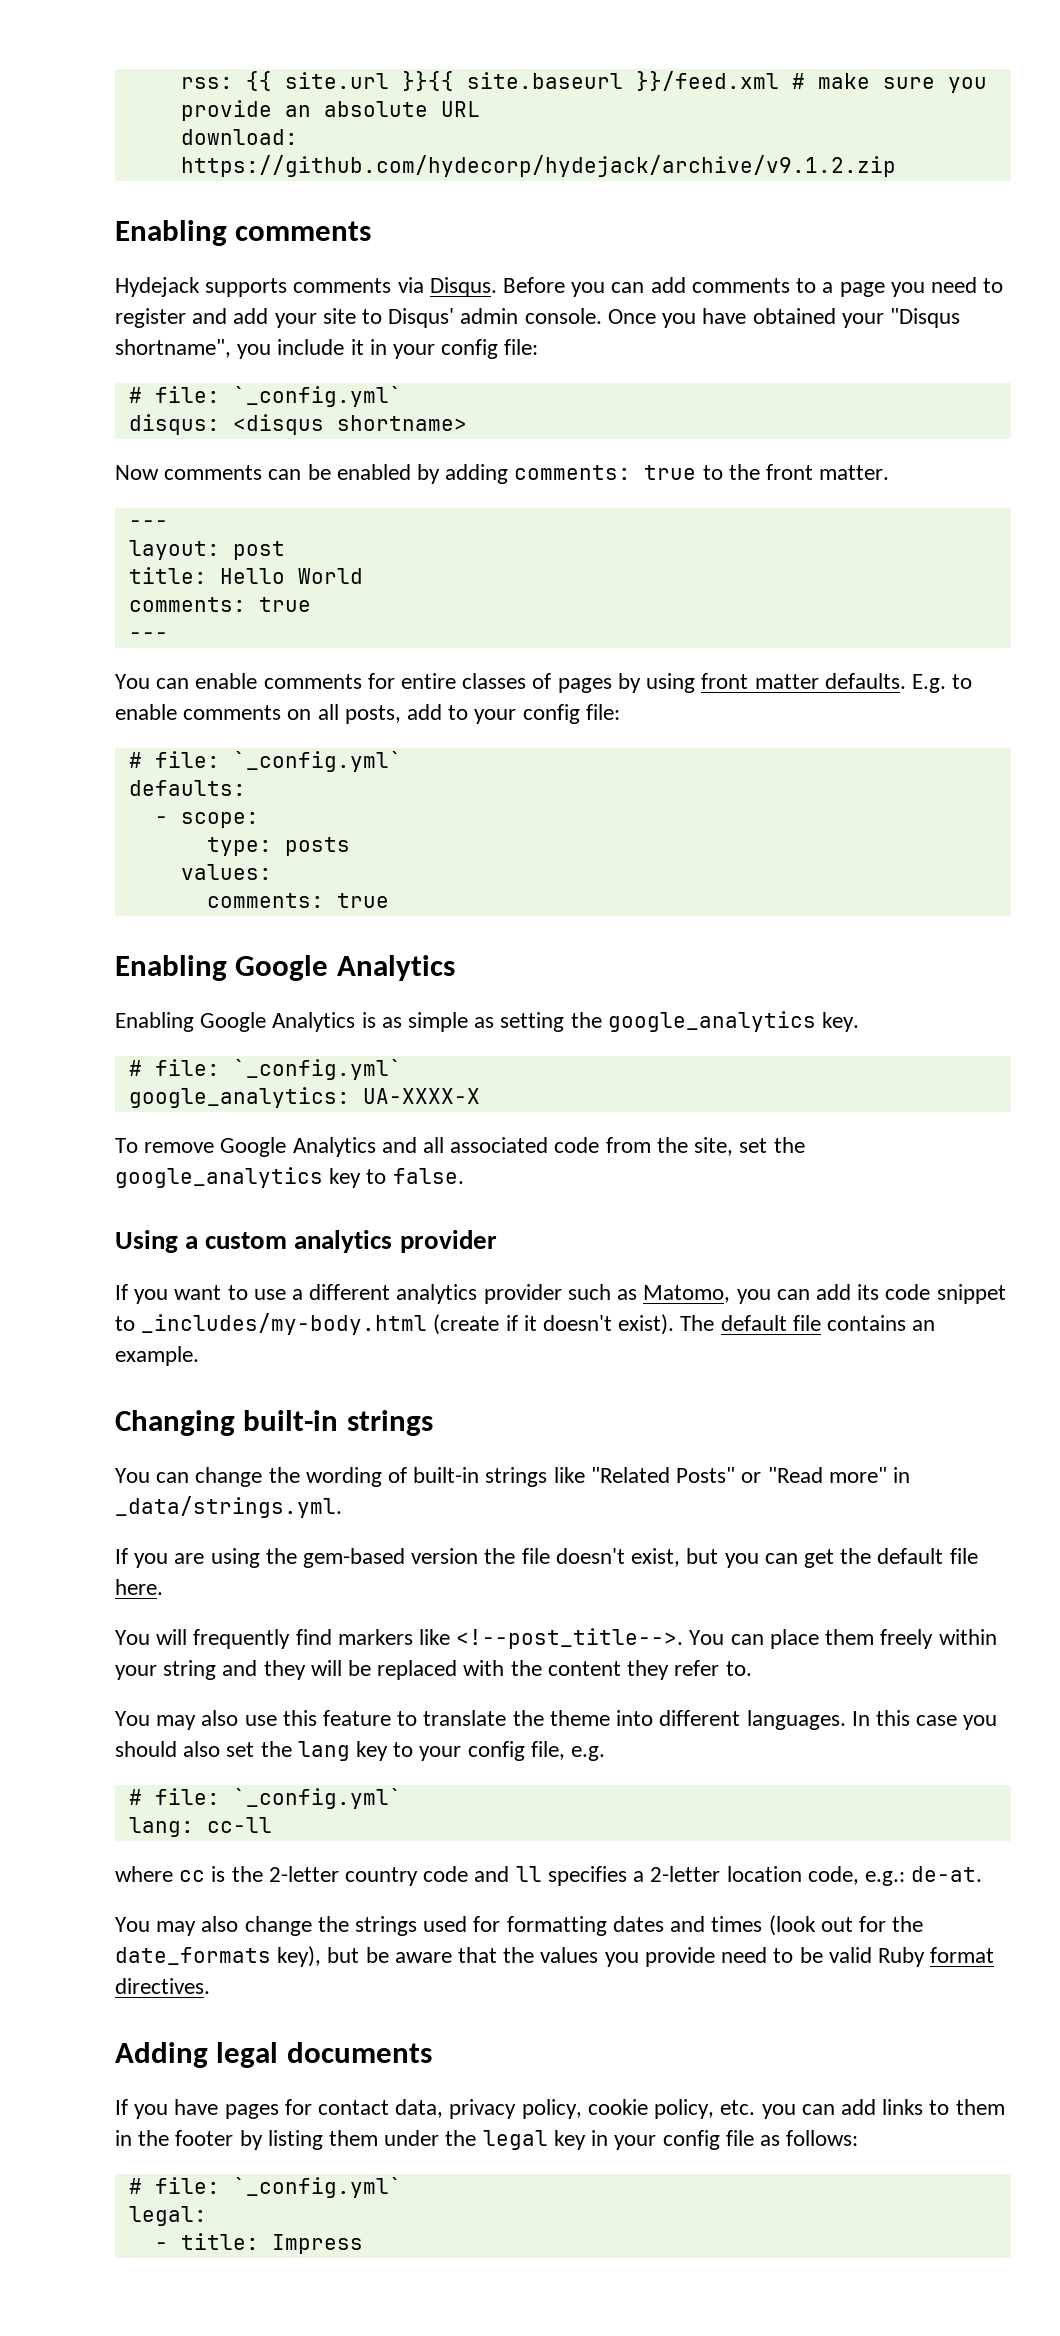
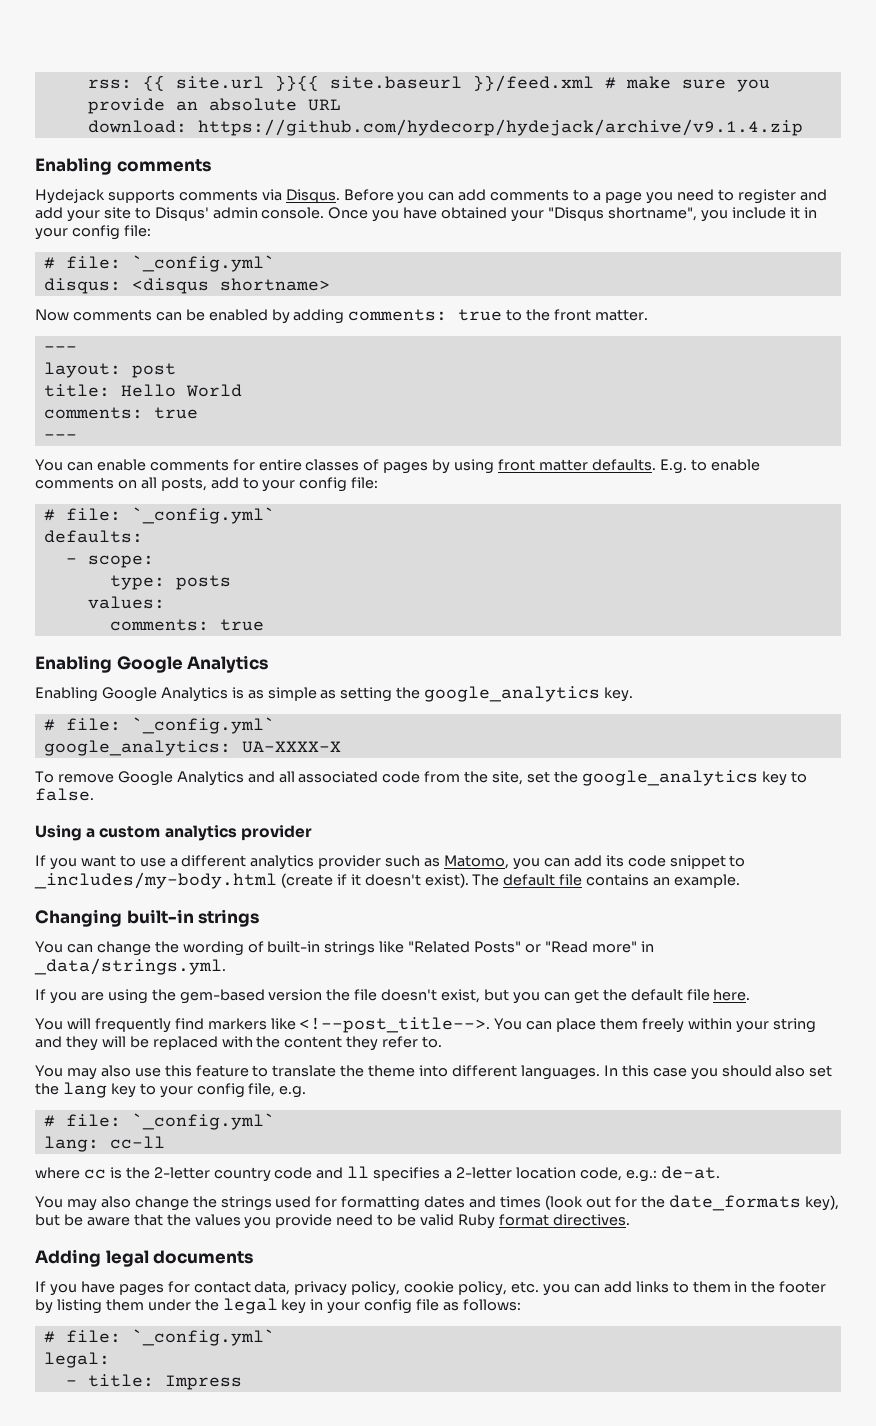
[180,155,896,177] https://github.com/hydecorp/hydejack/archive/v9.1.2.zip -> [197,119,803,136] https://github.com/hydecorp/hydejack/archive/v9.1.4.zip

